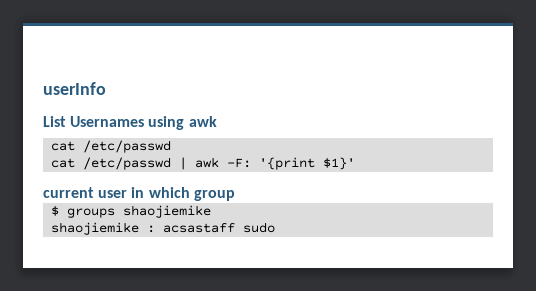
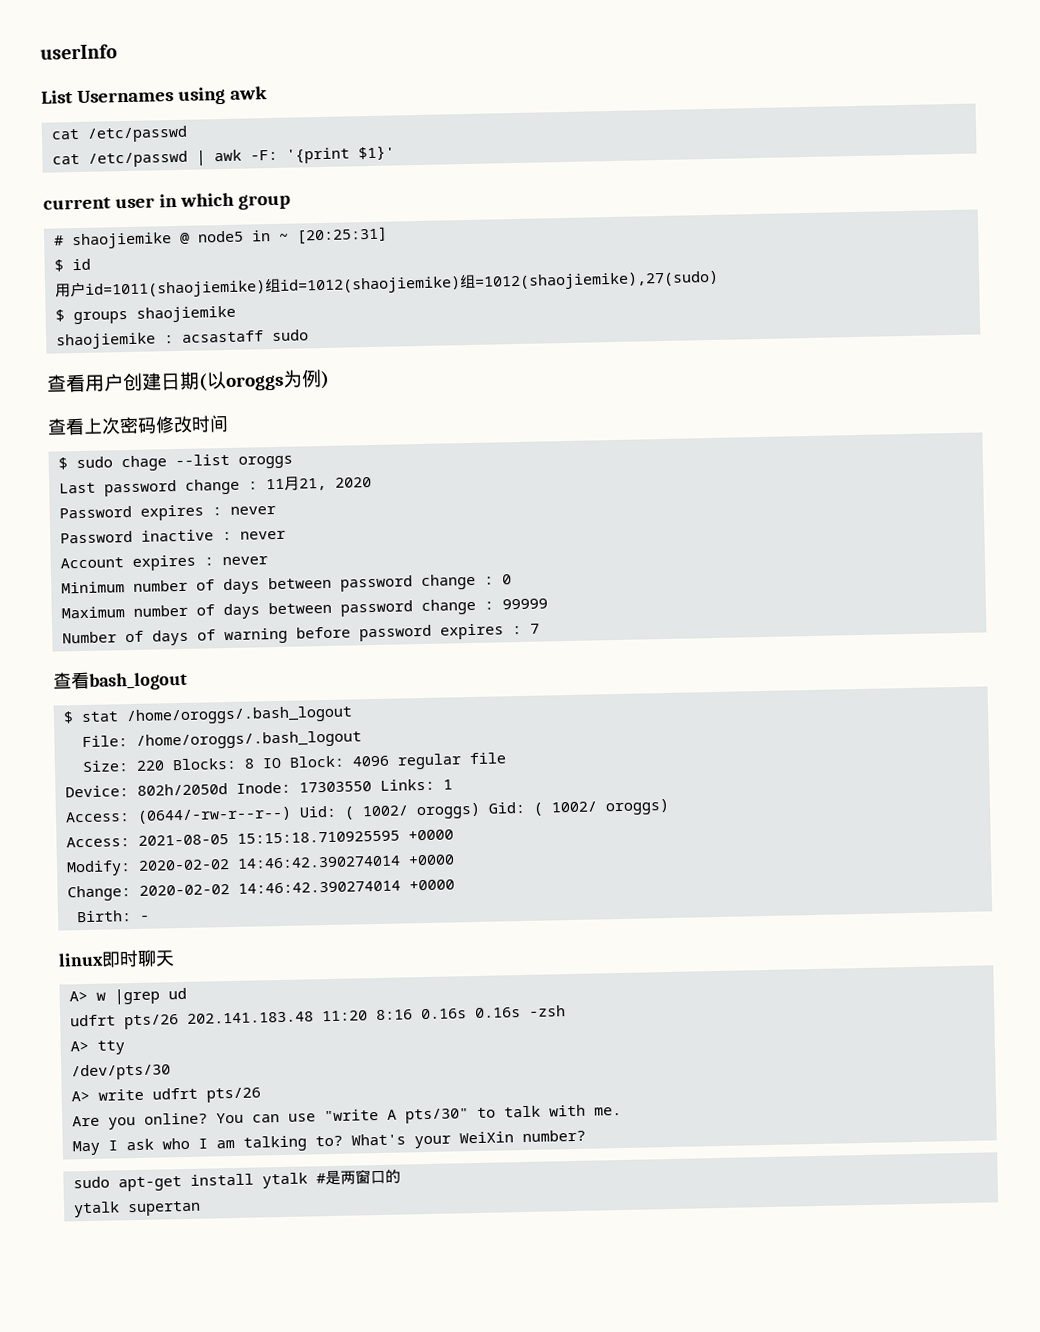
(235, 195) none -> [53,226,388,250] [53,258,91,272] [54,270,719,299] // # shaojiemike @ node5 in ~ [20:25:31] // $ id // 用户id=1011(shaojiemike)组id=1012(shaojiemike)组=1012(shaojiemike),27(sudo)
(275, 227) none -> [46,369,330,393] [47,414,229,436] [57,453,293,472] [58,476,372,497] [58,504,276,521] [59,529,286,544] [59,554,268,571] [60,573,512,595] [60,598,548,620] [61,623,540,646] [53,671,188,691] [62,705,353,726] [81,730,362,750] [81,752,507,773] [64,778,453,798] [64,798,670,824] [65,829,454,848] [65,854,455,877] [66,879,455,902] [75,910,150,923] [58,949,175,968] [68,987,187,1005] [69,1005,566,1030] [69,1040,125,1055] [70,1063,171,1081] [70,1087,261,1103] [71,1104,622,1130] [71,1129,586,1156] [72,1168,401,1192] [72,1200,201,1218] // 查看用户创建日期(以oroggs为例) // 查看上次密码修改时间 // $ sudo chage --list oroggs // Last password change : 11月21, 2020 // Password expires : never // Password inactive : never // Account expires : never // Minimum number of days between password change : 0 // Maximum number of days between password change : 99999 // Number of days of warning before password expires : 7 // 查看bash_logout // $ stat /home/oroggs/.bash_logout // File: /home/oroggs/.bash_logout // Size: 220 Blocks: 8 IO Block: 4096 regular file // Device: 802h/2050d Inode: 17303550 Links: 1 // Access: (0644/-rw-r--r--) Uid: ( 1002/ oroggs) Gid: ( 1002/ oroggs) // Access: 2021-08-05 15:15:18.710925595 +0000 // Modify: 2020-02-02 14:46:42.390274014 +0000 // Change: 2020-02-02 14:46:42.390274014 +0000 // Birth: - // linux即时聊天 // A> w |grep ud // udfrt pts/26 202.141.183.48 11:20 8:16 0.16s 0.16s -zsh // A> tty // /dev/pts/30 // A> write udfrt pts/26 // Are you online? You can use "write A pts/30" to talk with me. // May I ask who I am talking to? What's your WeiXin number? // sudo apt-get install ytalk #是两窗口的 // ytalk supertan

